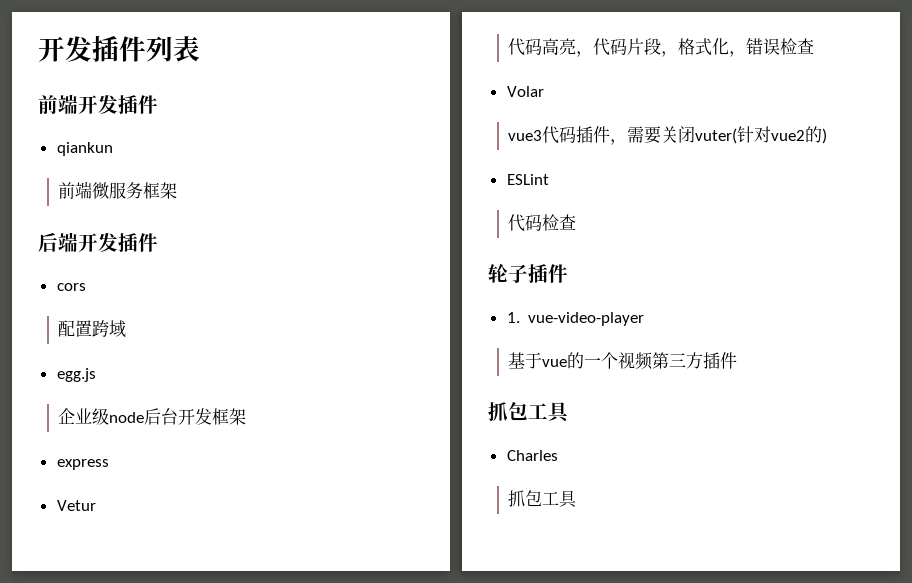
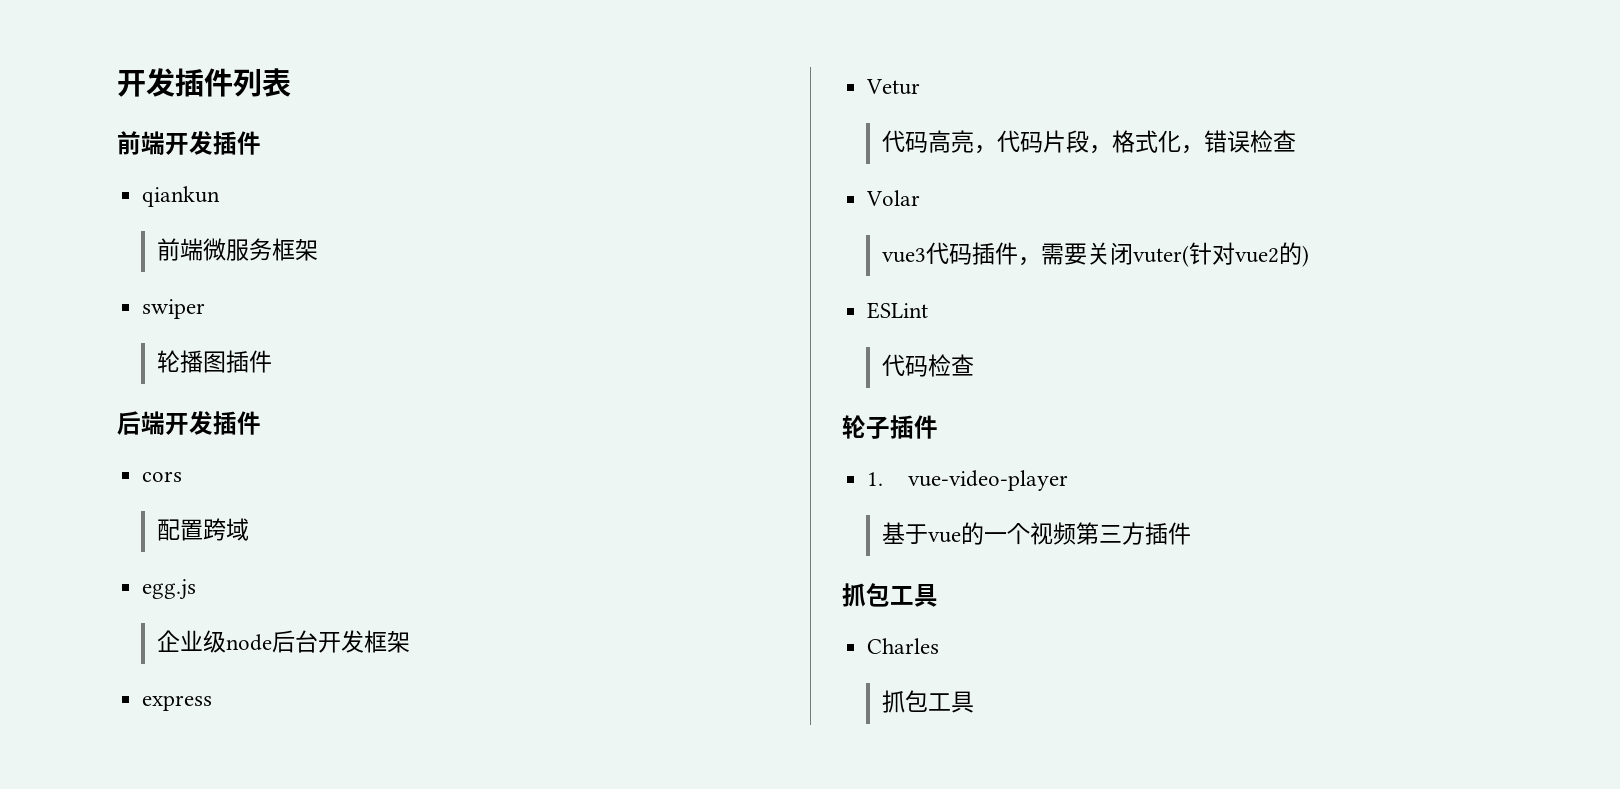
(178, 190) none -> [142,299,206,319] [157,350,273,373] // swiper // 轮播图插件

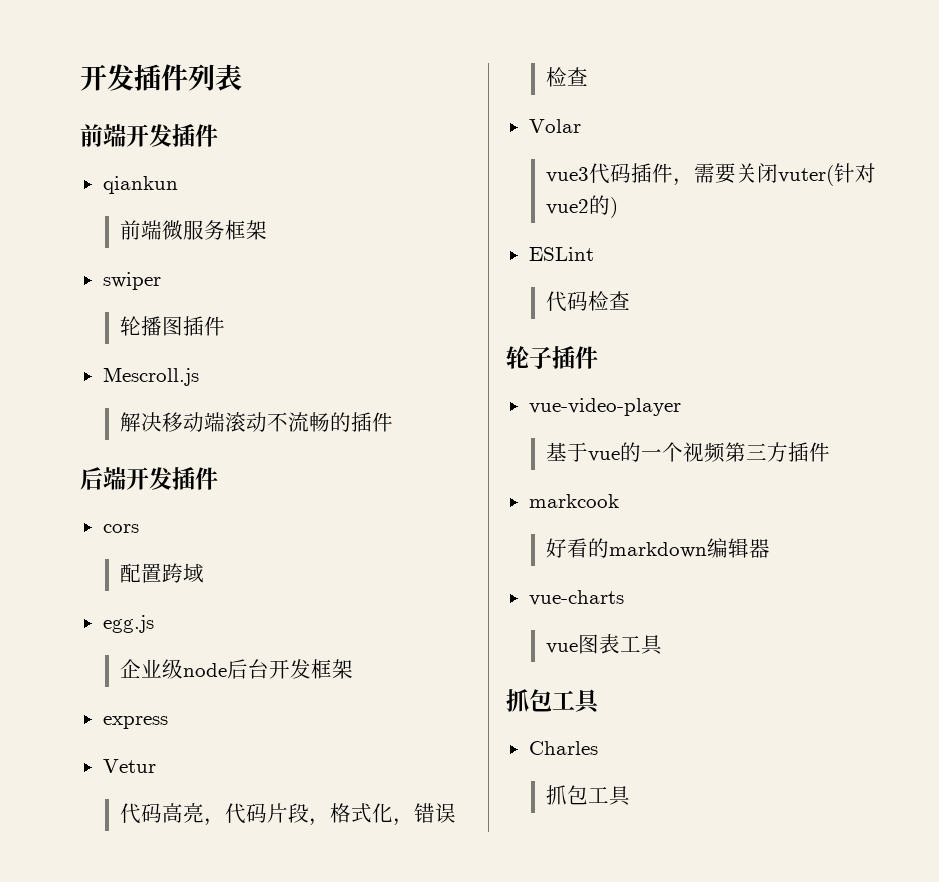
(273, 361) none -> [102,367,199,386] [119,412,393,432] // Mescroll.js // 解决移动端滚动不流畅的插件
[867,472,884,486] 1. -> (598, 357) none
(1192, 533) none -> [528,494,619,508] [545,538,770,558] [528,590,624,606] [545,634,663,655] // markcook // 好看的markdown编辑器 // vue-charts // vue图表工具

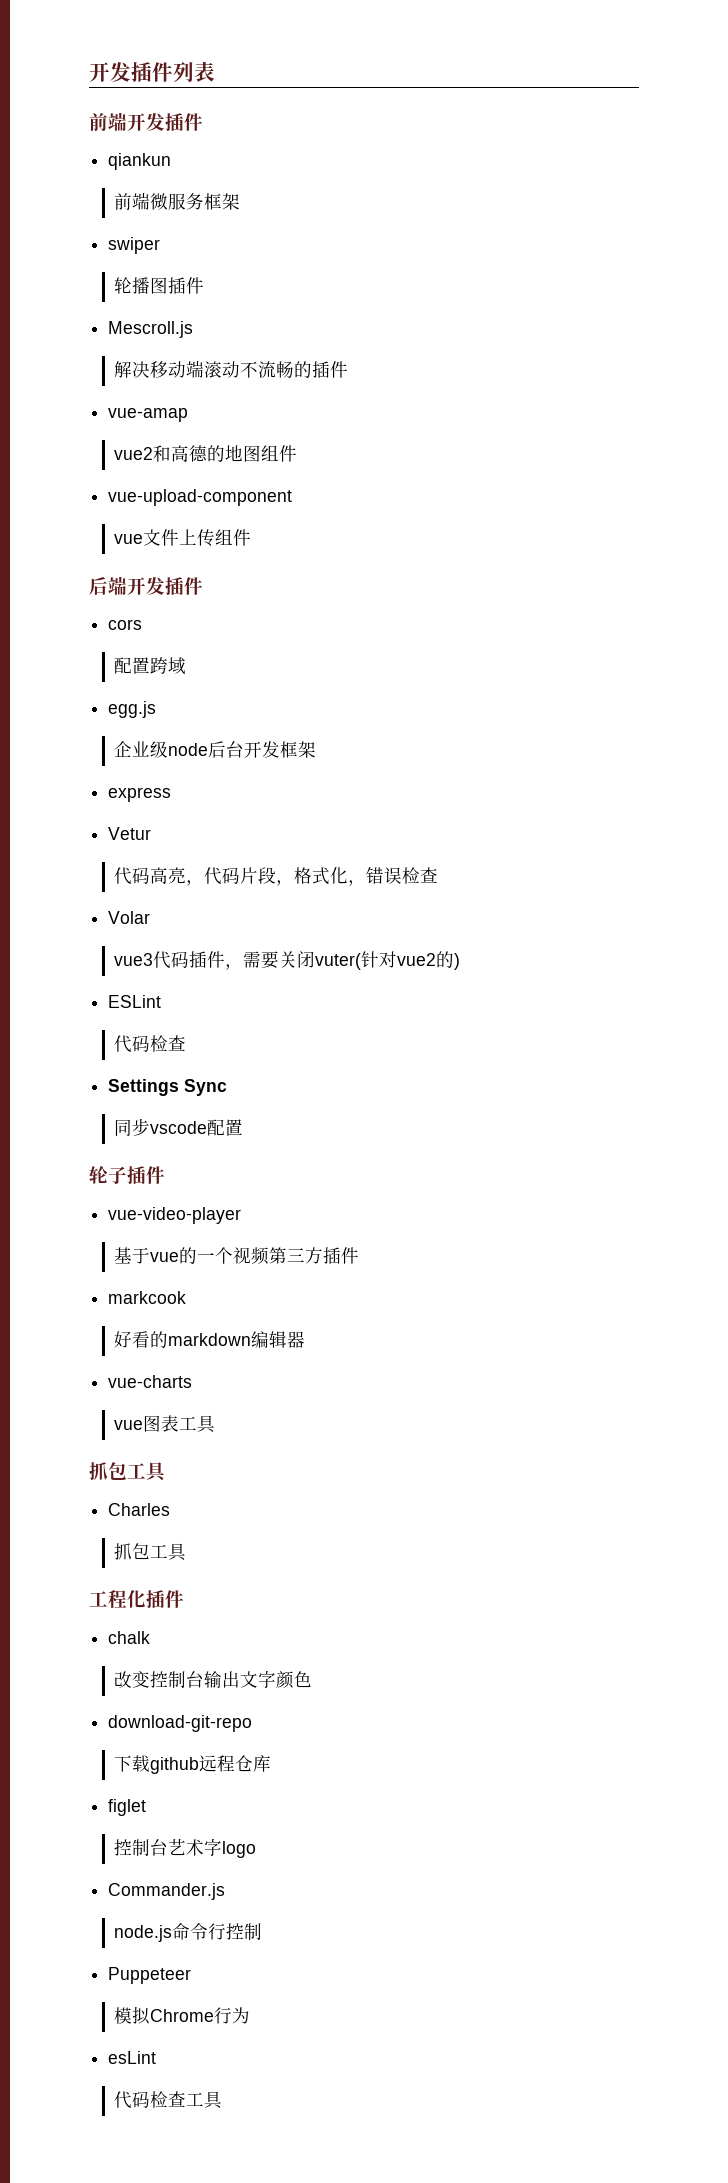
(393, 422) none -> [108,408,189,422] [114,445,298,462] [108,489,293,506] [114,529,252,547] // vue-amap // vue2和高德的地图组件 // vue-upload-component // vue文件上传组件
(630, 300) none -> [108,1079,228,1096] [114,1118,244,1136] // Settings Sync // 同步vscode配置
(631, 796) none -> [89,1590,184,1609] [108,1631,151,1644] [114,1670,313,1689] [108,1715,253,1732] [114,1755,272,1774] [108,1799,147,1816] [114,1838,257,1858] [108,1883,226,1900] [114,1923,263,1942] [108,1967,192,1984] [114,2006,251,2025] [108,2051,157,2064] [114,2091,224,2109] // 工程化插件 // chalk // 改变控制台输出文字颜色 // download-git-repo // 下载github远程仓库 // figlet // 控制台艺术字logo // Commander.js // node.js命令行控制 // Puppeteer // 模拟Chrome行为 // esLint // 代码检查工具

